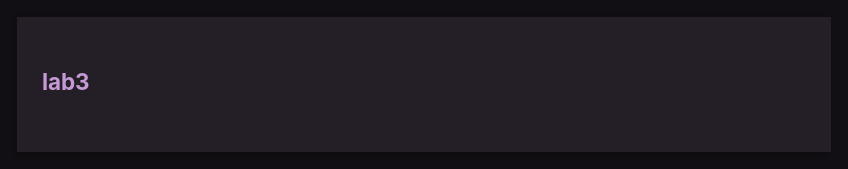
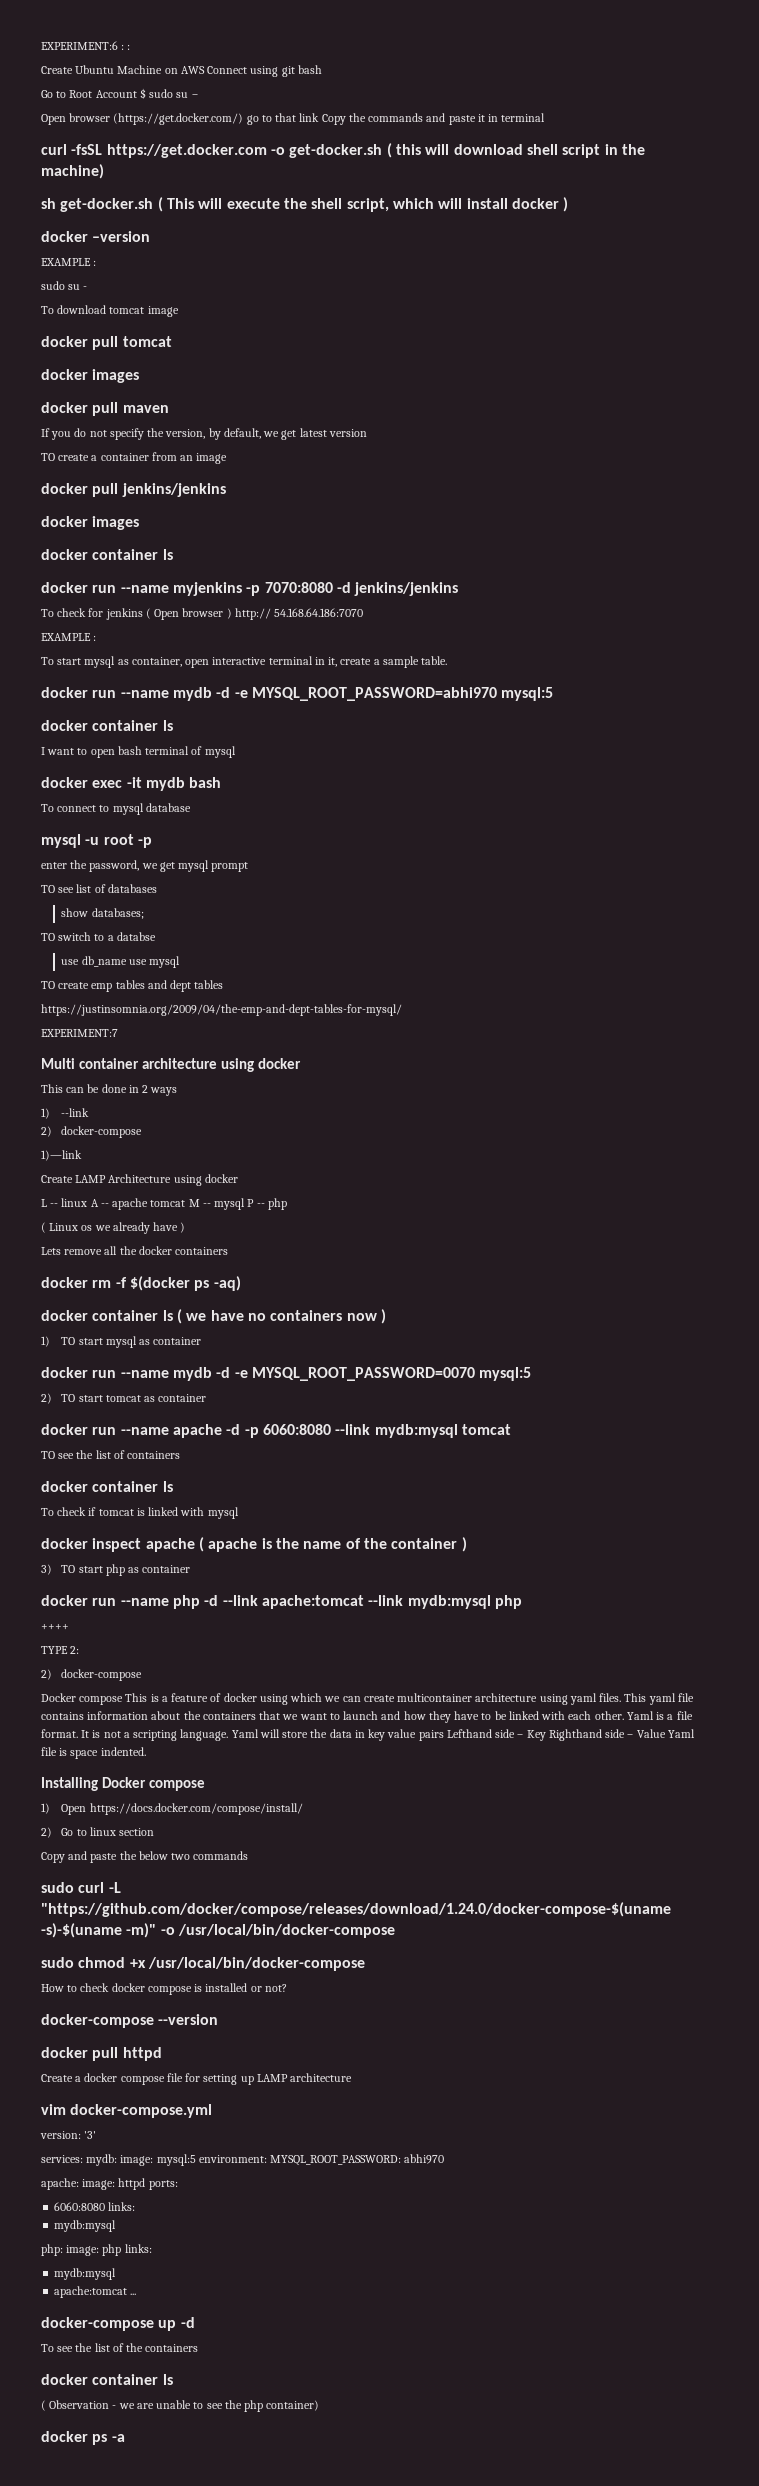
[42,73,90,90] lab3 -> [41,41,131,50] [41,65,322,77] [41,88,198,99] [41,113,546,125] [41,143,645,158] [41,164,104,179] [41,197,569,212] [41,231,151,242] [41,258,97,266] [41,281,88,290] [41,305,179,317] [41,336,172,350] [41,369,140,383] [41,402,169,416] [41,428,367,440] [41,452,228,464] [41,483,226,497] [41,516,140,530] [41,549,173,560] [41,582,459,596] [41,608,364,620] [41,633,97,641] [41,656,448,668] [41,687,554,701] [41,720,173,731] [41,746,236,758] [41,777,222,791] [41,803,191,815] [41,834,152,848] [41,860,249,872] [41,884,157,893] [61,908,144,919] [41,932,156,941] [61,956,181,968] [41,980,224,992] [41,1004,402,1016] [41,1029,118,1037] [41,1058,301,1072] [41,1084,178,1096] [41,1108,90,1119] [41,1126,143,1138] [41,1150,82,1161] [41,1174,238,1186] [41,1198,287,1210] [41,1222,186,1234] [41,1246,229,1255] [41,1276,241,1291] [41,1309,386,1324] [41,1336,202,1348] [41,1367,532,1381] [41,1393,207,1404] [41,1424,511,1438] [41,1450,181,1459] [41,1481,173,1492] [41,1507,239,1519] [41,1537,467,1552] [41,1564,191,1576] [41,1595,522,1609] [41,1624,69,1630] [41,1646,80,1654] [41,1669,143,1681] [41,1693,694,1705] [41,1711,693,1723] [41,1729,695,1741] [41,1747,146,1759] [41,1777,205,1791] [41,1803,303,1815] [41,1827,155,1838] [41,1851,249,1863] [41,1882,121,1893] [41,1902,671,1917] [41,1923,395,1938] [41,1957,365,1971] [41,1983,287,1995] [41,2014,219,2028] [41,2047,162,2061] [41,2073,353,2085] [41,2104,213,2118] [40,2131,97,2139] [41,2154,445,2166] [41,2178,178,2190] [54,2202,136,2211] [54,2220,117,2232] [41,2244,152,2256] [54,2268,117,2280] [54,2286,137,2298] [41,2317,195,2331] [41,2343,199,2352] [41,2374,173,2385] [41,2400,320,2412] [41,2431,125,2445] EXPERIMENT:6 : : // Create Ubuntu Machine on AWS Connect using git bash // Go to Root Account $ sudo su – // Open browser (https://get.docker.com/) go to that link Copy the commands and paste it in terminal // curl -fsSL https://get.docker.com -o get-docker.sh ( this will download shell script in the machine) // sh get-docker.sh ( This will execute the shell script, which will install docker ) // docker –version // EXAMPLE : // sudo su - // To download tomcat image // docker pull tomcat // docker images // docker pull maven // If you do not specify the version, by default, we get latest version // TO create a container from an image // docker pull jenkins/jenkins // docker images // docker container ls // docker run --name myjenkins -p 7070:8080 -d jenkins/jenkins // To check for jenkins ( Open browser ) http:// 54.168.64.186:7070 // EXAMPLE : // To start mysql as container, open interactive terminal in it, create a sample table. // docker run --name mydb -d -e MYSQL_ROOT_PASSWORD=abhi970 mysql:5 // docker container ls // I want to open bash terminal of mysql // docker exec -it mydb bash // To connect to mysql database // mysql -u root -p // enter the password, we get mysql prompt // TO see list of databases // show databases; // TO switch to a databse // use db_name use mysql // TO create emp tables and dept tables // https://justinsomnia.org/2009/04/the-emp-and-dept-tables-for-mysql/ // EXPERIMENT:7 // Multi container architecture using docker // This can be done in 2 ways // 1) --link // 2) docker-compose // 1)—link // Create LAMP Architecture using docker // L -- linux A -- apache tomcat M -- mysql P -- php // ( Linux os we already have ) // Lets remove all the docker containers // docker rm -f $(docker ps -aq) // docker container ls ( we have no containers now ) // 1) TO start mysql as container // docker run --name mydb -d -e MYSQL_ROOT_PASSWORD=0070 mysql:5 // 2) TO start tomcat as container // docker run --name apache -d -p 6060:8080 --link mydb:mysql tomcat // TO see the list of containers // docker container ls // To check if tomcat is linked with mysql // docker inspect apache ( apache is the name of the container ) // 3) TO start php as container // docker run --name php -d --link apache:tomcat --link mydb:mysql php // ++++ // TYPE 2: // 2) docker-compose // Docker compose This is a feature of docker using which we can create multicontainer architecture using yaml files. This yaml file contains information about the containers that we want to launch and how they have to be linked with each other. Yaml is a file format. It is not a scripting language. Yaml will store the data in key value pairs Lefthand side – Key Righthand side – Value Yaml file is space indented. // Installing Docker compose // 1) Open https://docs.docker.com/compose/install/ // 2) Go to linux section // Copy and paste the below two commands // sudo curl -L "https://github.com/docker/compose/releases/download/1.24.0/docker-compose-$(uname -s)-$(uname -m)" -o /usr/local/bin/docker-compose // sudo chmod +x /usr/local/bin/docker-compose // How to check docker compose is installed or not? // docker-compose --version // docker pull httpd // Create a docker compose file for setting up LAMP architecture // vim docker-compose.yml // version: '3' // services: mydb: image: mysql:5 environment: MYSQL_ROOT_PASSWORD: abhi970 // apache: image: httpd ports: // 6060:8080 links: // mydb:mysql // php: image: php links: // mydb:mysql // apache:tomcat ... // docker-compose up -d // To see the list of the containers // docker container ls // ( Observation - we are unable to see the php container) // docker ps -a

